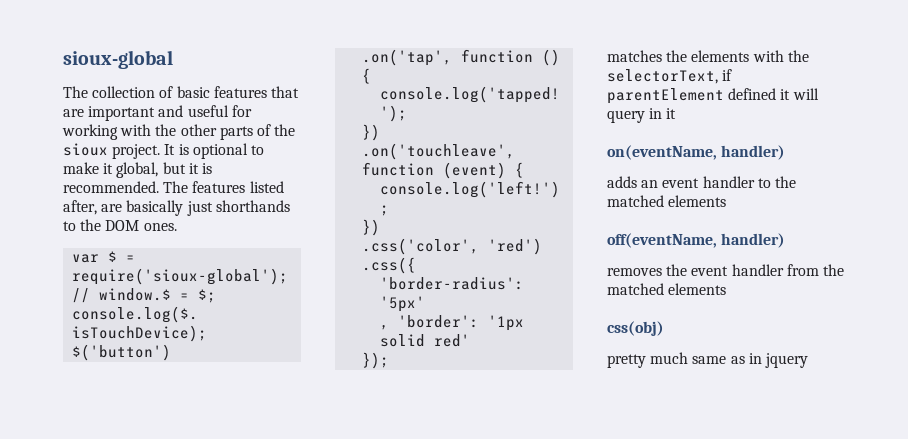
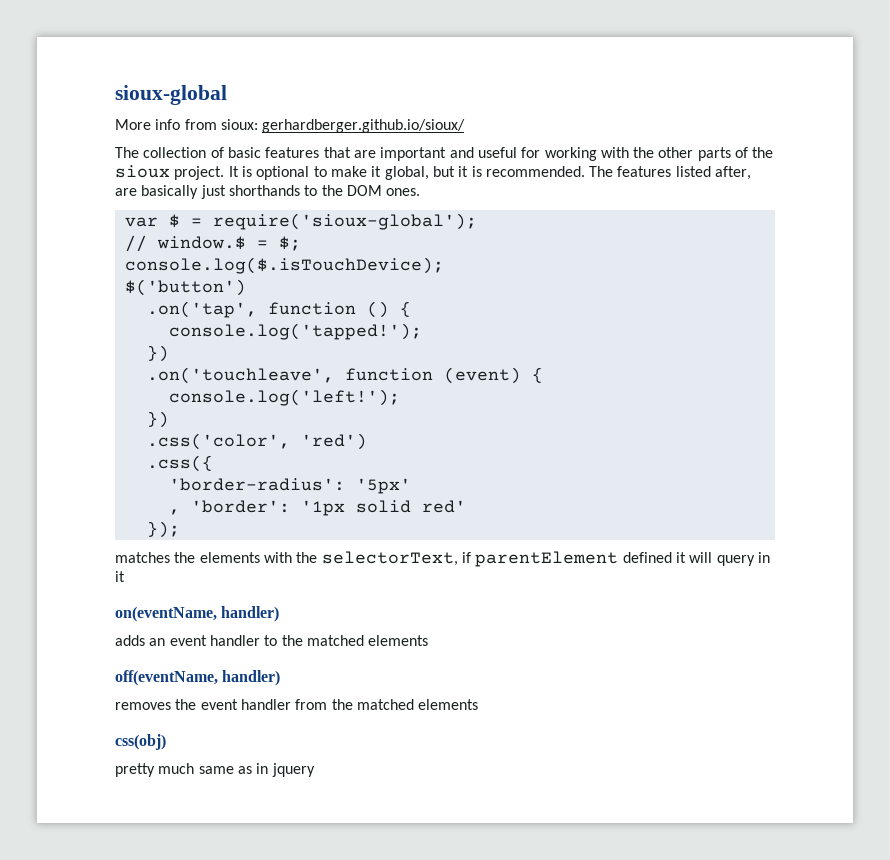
(173, 59) none -> [115,119,466,133] // More info from sioux: gerhardberger.github.io/sioux/

